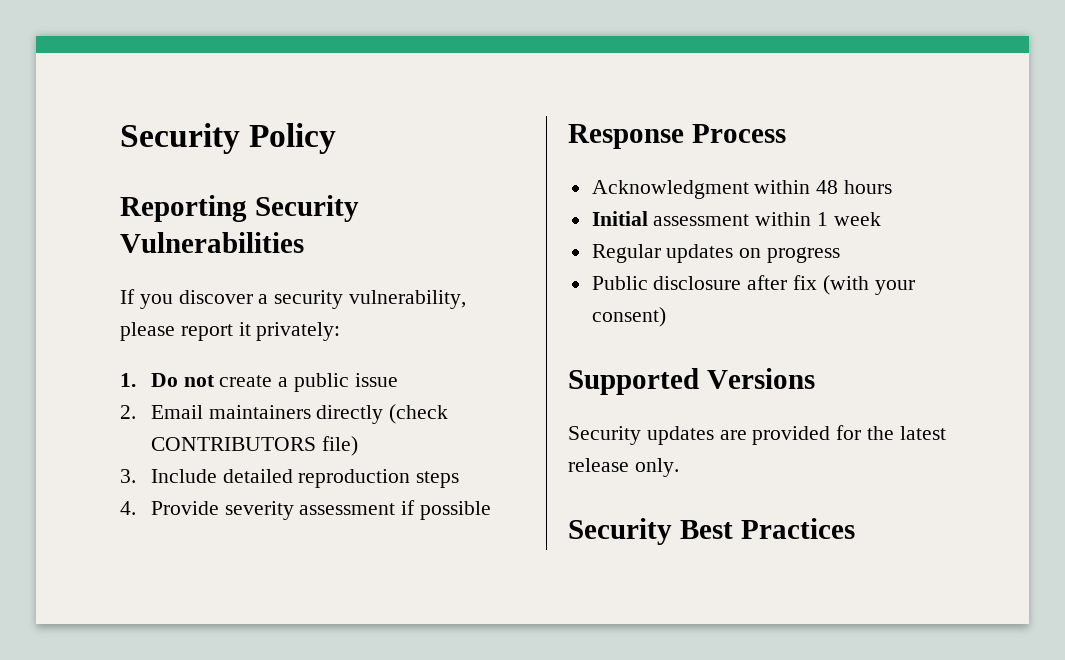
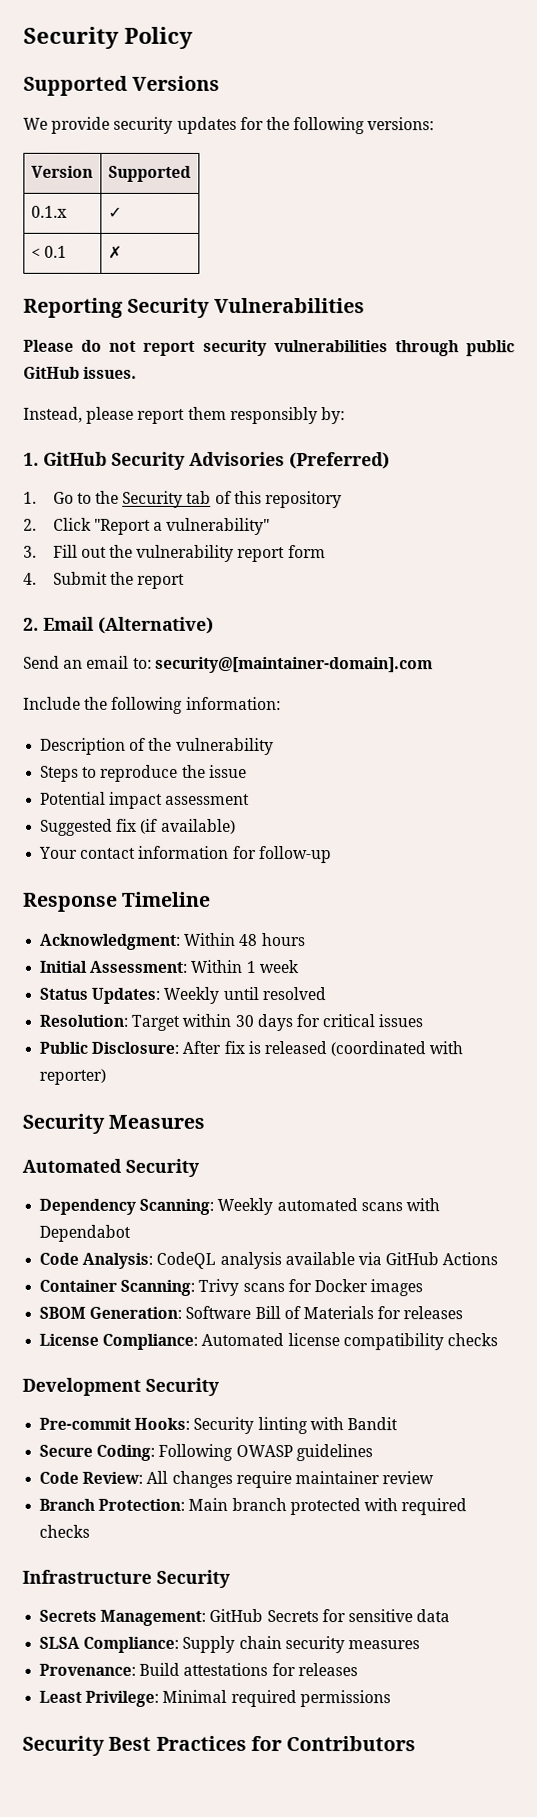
[120,195,359,222] [120,232,304,253] [120,289,467,309] [120,322,341,341] [120,373,398,392] [120,404,449,424] [150,436,358,456] [120,469,460,488] [120,500,492,520] [568,124,786,149] [591,180,811,199] Reporting Security Vulnerabilities // If you discover a security vulnerability, please report it privately: // 1. Do not create a public issue // 2. Email maintainers directly (check CONTRIBUTORS file) // 3. Include detailed reproduction steps // 4. Provide severity assessment if possible // Response Process // Acknowledgment within -> [23,75,221,96] [23,116,435,135] [30,165,93,178] [107,165,191,182] [30,205,67,218] [107,206,122,218] [30,245,67,258] [107,245,122,259] [23,297,365,318] [23,339,515,357] [23,366,138,379] [23,406,345,425] [23,451,390,470] [23,490,342,509] [23,517,271,536] [23,544,326,563] [23,571,185,589] [23,616,214,634] [23,655,433,674] [23,696,281,714] [40,737,274,756] [40,764,247,782] [40,791,251,809] [40,818,236,836] [39,845,332,864] [22,891,212,912] [39,932,236,950] Supported Versions // We provide security updates for the following versions: // Version | Supported // 0.1.x | ✓ // < 0.1 | ✗ // Reporting Security Vulnerabilities // Please do not report security vulnerabilities through public GitHub issues. // Instead, please report them responsibly by: // 1. GitHub Security Advisories (Preferred) // 1. Go to the Security tab of this repository // 2. Click "Report a vulnerability" // 3. Fill out the vulnerability report form // 4. Submit the report // 2. Email (Alternative) // Send an email to: security@[maintainer-domain].com // Include the following information: // Description of the vulnerability // Steps to reproduce the issue // Potential impact assessment // Suggested fix (if available) // Your contact information for follow-up // Response Timeline // Acknowledgment: Within
[653,212,812,226] assessment within -> [89,959,243,973] Assessment: Within
[591,244,841,263] [591,275,915,295] [591,307,666,327] [568,368,815,395] [568,425,946,445] [568,458,679,477] Regular updates on progress // Public disclosure after fix (with your consent) // Supported Versions // Security updates are provided for the latest release only. -> [39,986,326,1004] [39,1013,424,1032] [39,1040,464,1057] [39,1068,107,1085] [22,1113,206,1134] [22,1158,200,1177] [39,1197,440,1216] [39,1224,132,1242] [39,1251,499,1270] [39,1278,424,1297] [39,1305,464,1320] [39,1332,498,1351] [22,1377,220,1396] [39,1416,398,1435] [39,1443,373,1462] [39,1470,435,1489] [39,1497,468,1516] [39,1524,91,1538] [22,1569,231,1588] [39,1608,451,1626] [39,1635,420,1654] [39,1662,358,1677] [39,1689,391,1708] Status Updates: Weekly until resolved // Resolution: Target within 30 days for critical issues // Public Disclosure: After fix is released (coordinated with reporter) // Security Measures // Automated Security // Dependency Scanning: Weekly automated scans with Dependabot // Code Analysis: CodeQL analysis available via GitHub Actions // Container Scanning: Trivy scans for Docker images // SBOM Generation: Software Bill of Materials for releases // License Compliance: Automated license compatibility checks // Development Security // Pre-commit Hooks: Security linting with Bandit // Secure Coding: Following OWASP guidelines // Code Review: All changes require maintainer review // Branch Protection: Main branch protected with required checks // Infrastructure Security // Secrets Management: GitHub Secrets for sensitive data // SLSA Compliance: Supply chain security measures // Provenance: Build attestations for releases // Least Privilege: Minimal required permissions
(855, 528) none -> [250,1735,417,1752] for Contributors

